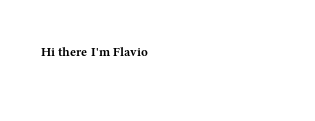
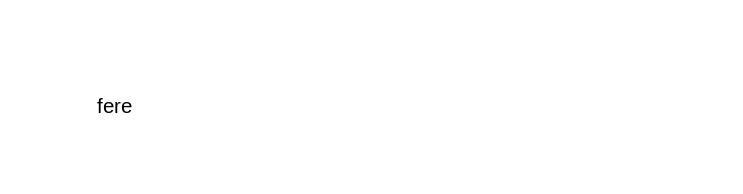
[41,47,149,56] Hi there I'm Flavio -> [97,98,132,113] fere

